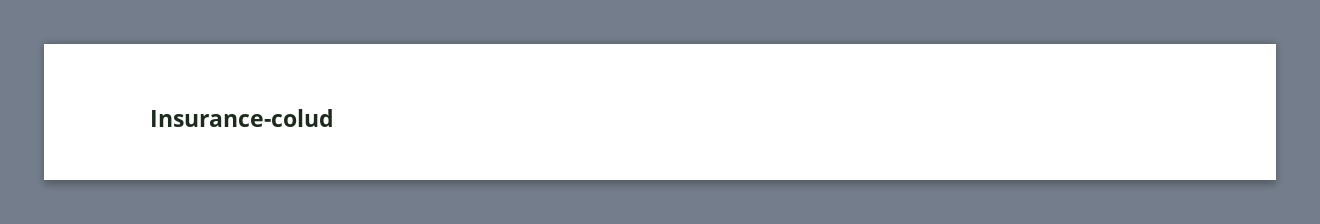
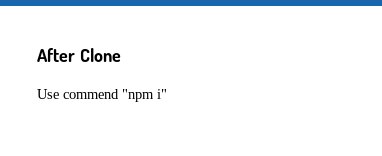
[150,109,334,127] Insurance-colud -> [37,48,121,62] [37,89,167,102] After Clone // Use commend "npm i"

